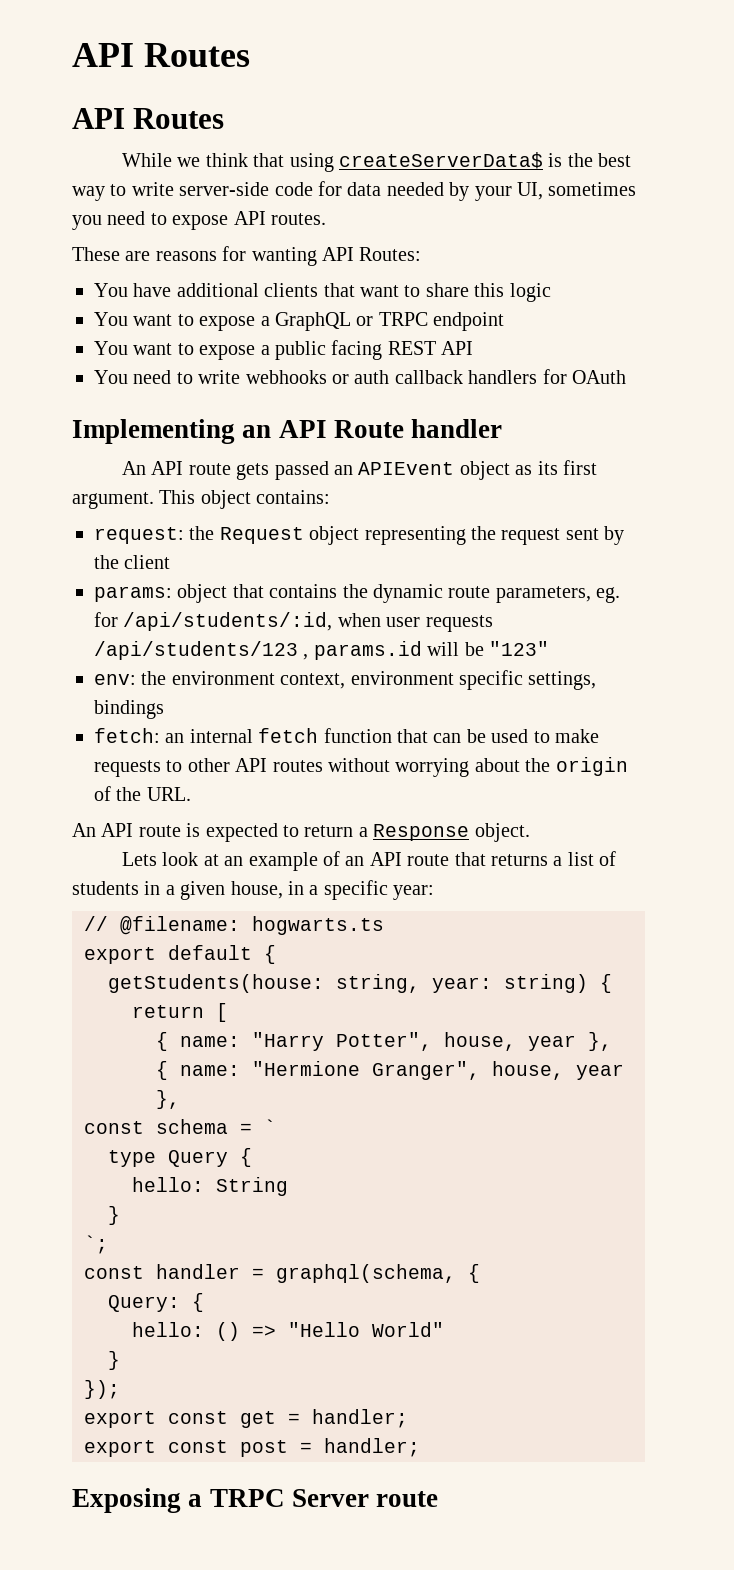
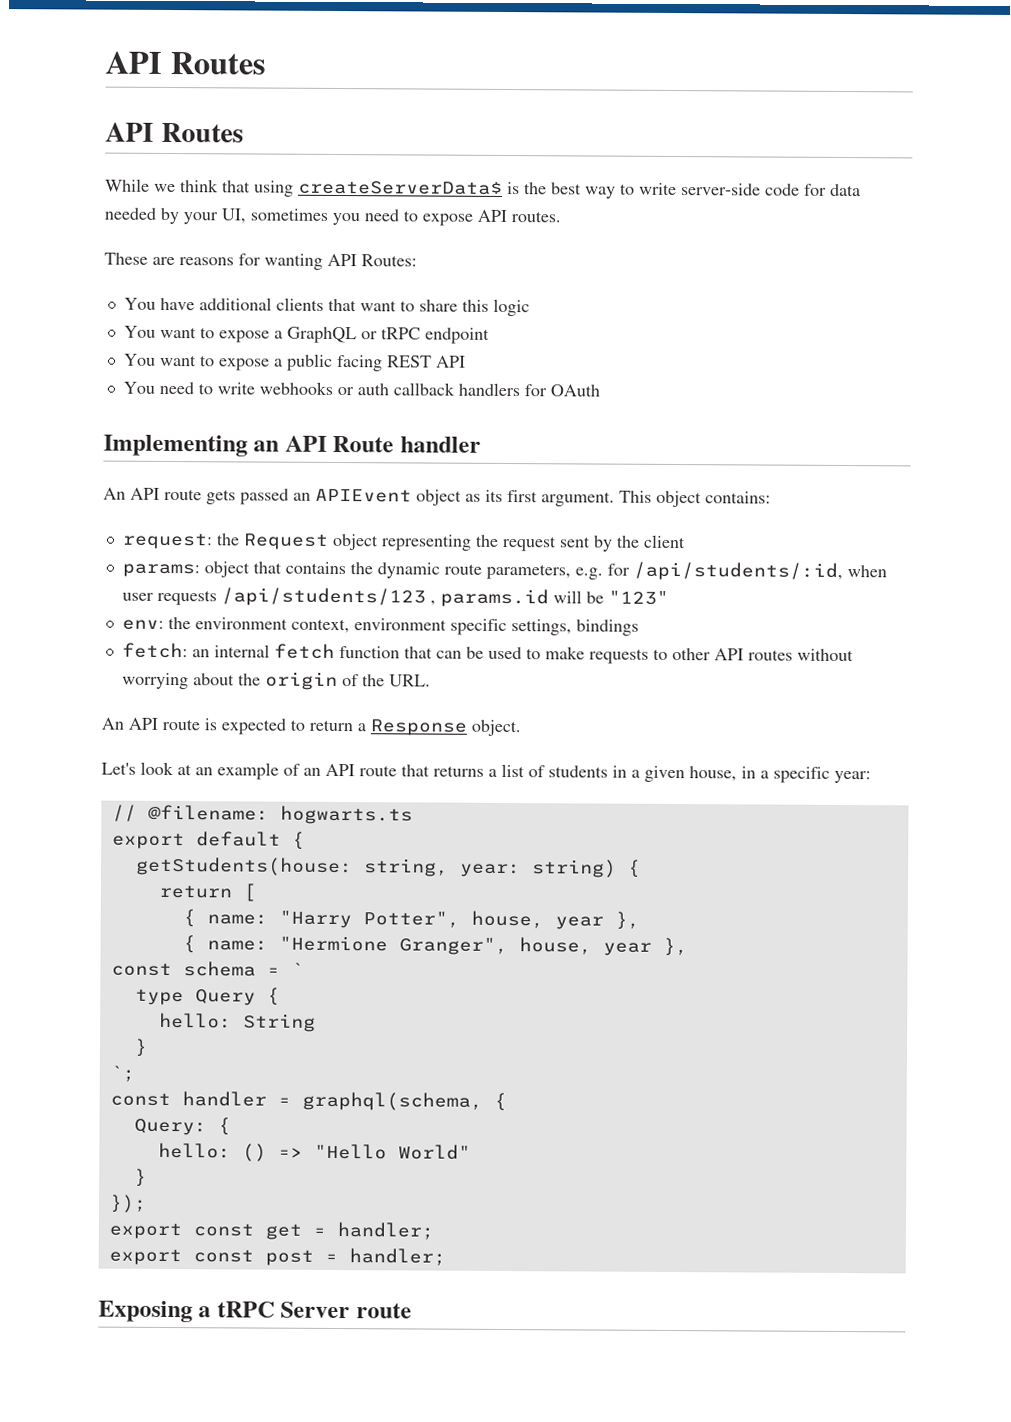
[378,312,428,326] TRPC -> [380,327,421,340] tRPC
[596,587,621,603] eg. -> [574,567,603,580] e.g.
[121,852,157,866] Lets -> [101,762,136,775] Let's
[209,1489,285,1507] TRPC -> [216,1301,275,1318] tRPC

